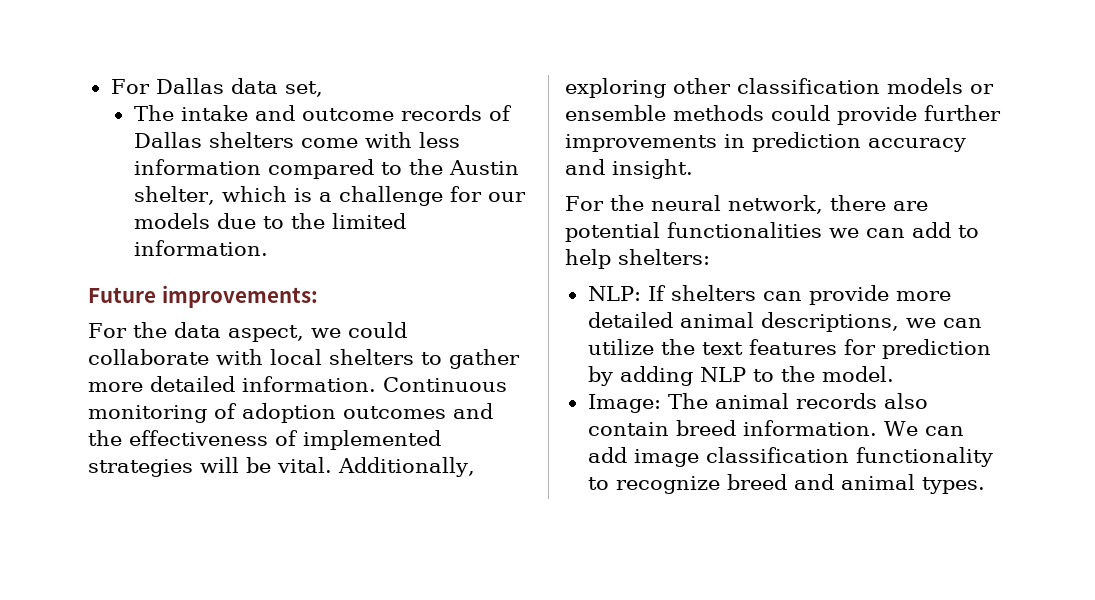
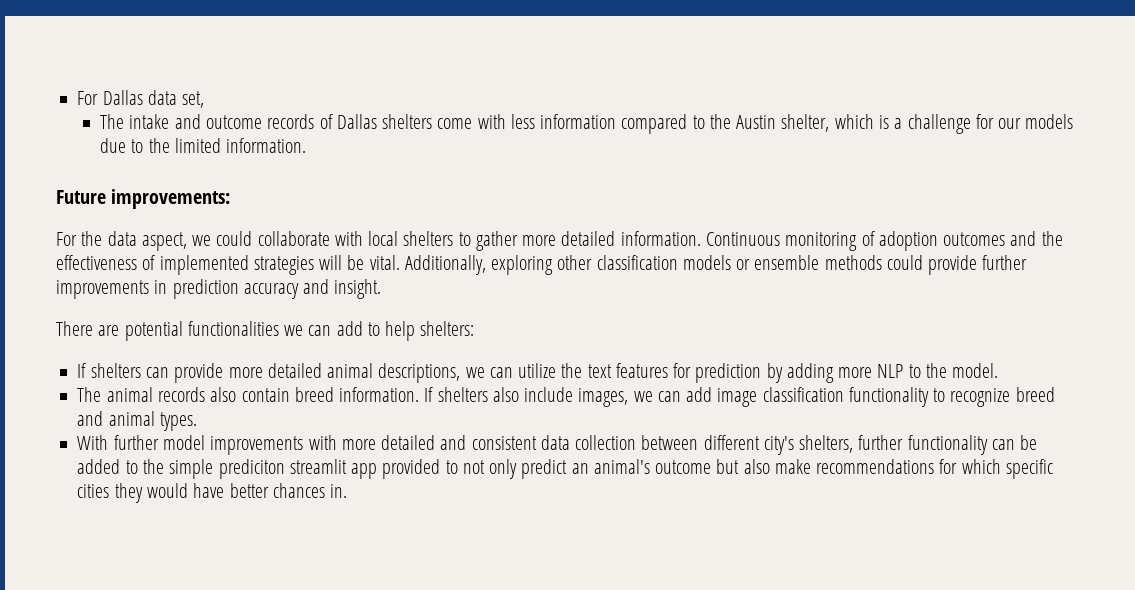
[565,195,886,214] For the neural network, there -> [56,321,93,336] There
[587,286,641,301] NLP: -> (475, 328) none
(693, 376) none -> [838,367,873,378] more
[587,394,661,413] Image: -> (999, 370) none
[883,421,918,436] We -> [424,387,653,407] If shelters also include images, we
(985, 485) none -> [77,435,1038,455] [77,459,1054,479] [77,483,348,503] // With further model improvements with more detailed and consistent data collection between different city's shelters, further functionality can be added to the simple prediciton streamlit app provided to not only predict an animal's outcome but also make recommendations for which specific cities they would have better chances in.

